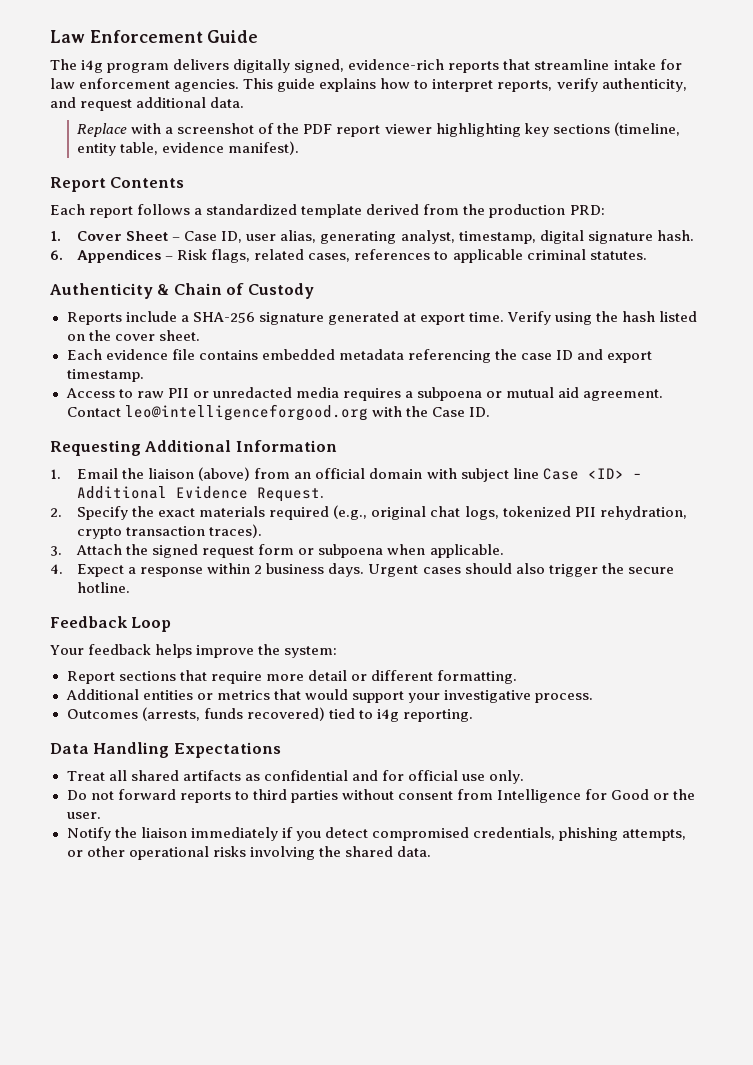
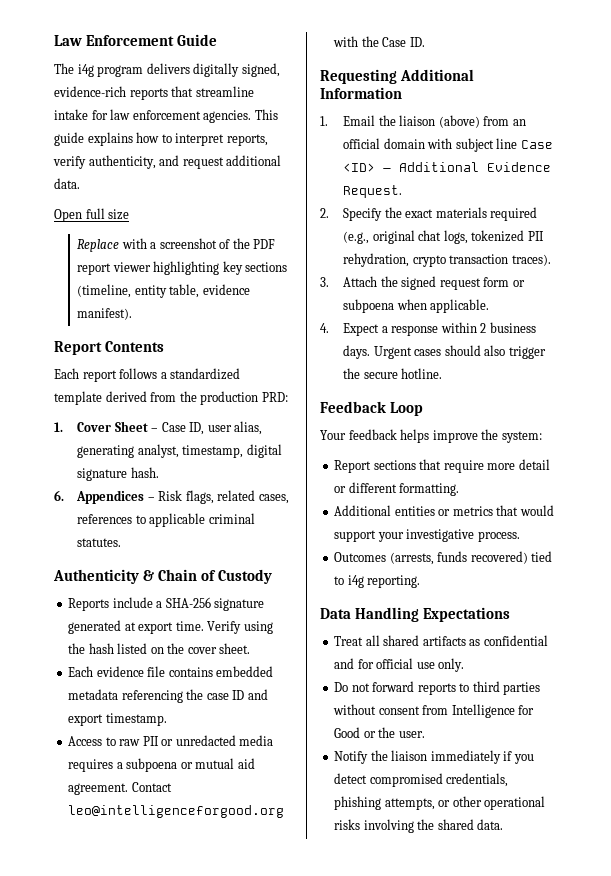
(245, 102) none -> [54,208,130,222] // Open full size

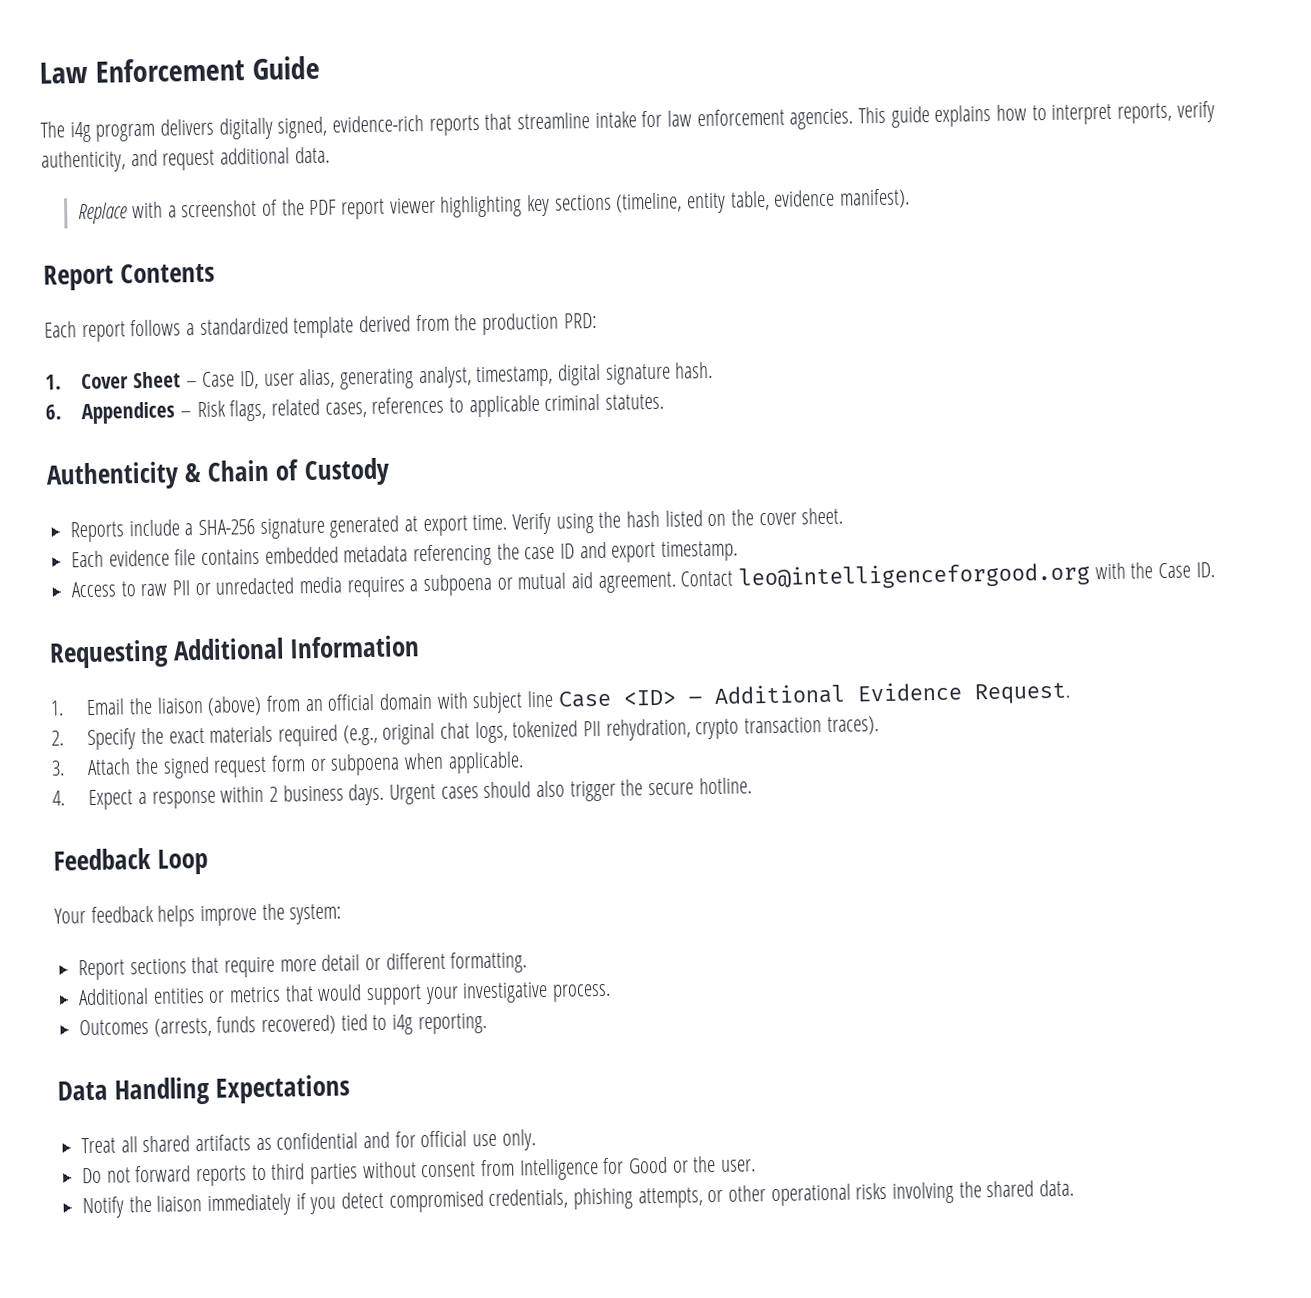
[54,208,130,222] // Open full size -> (330, 155) none

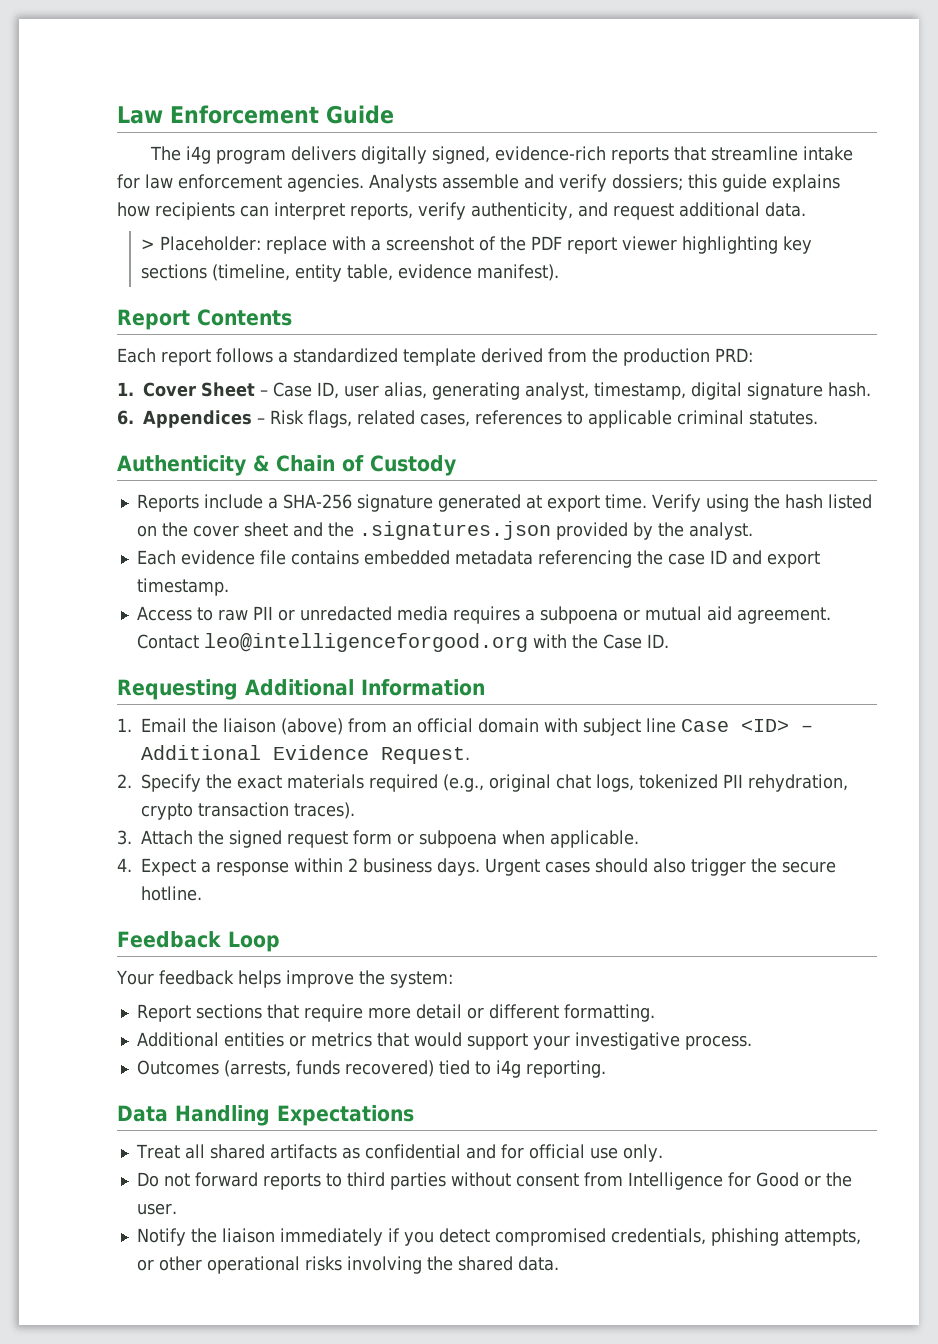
[858,106,887,124] This -> [369,174,717,192] Analysts assemble and verify dossiers; this
[1031,105,1047,121] to -> [155,202,269,220] recipients can
[78,202,129,225] Replace -> [141,236,328,254] > Placeholder: replace
[801,507,844,525] sheet. -> [243,521,753,540] sheet and the .signatures.json provided by the analyst.

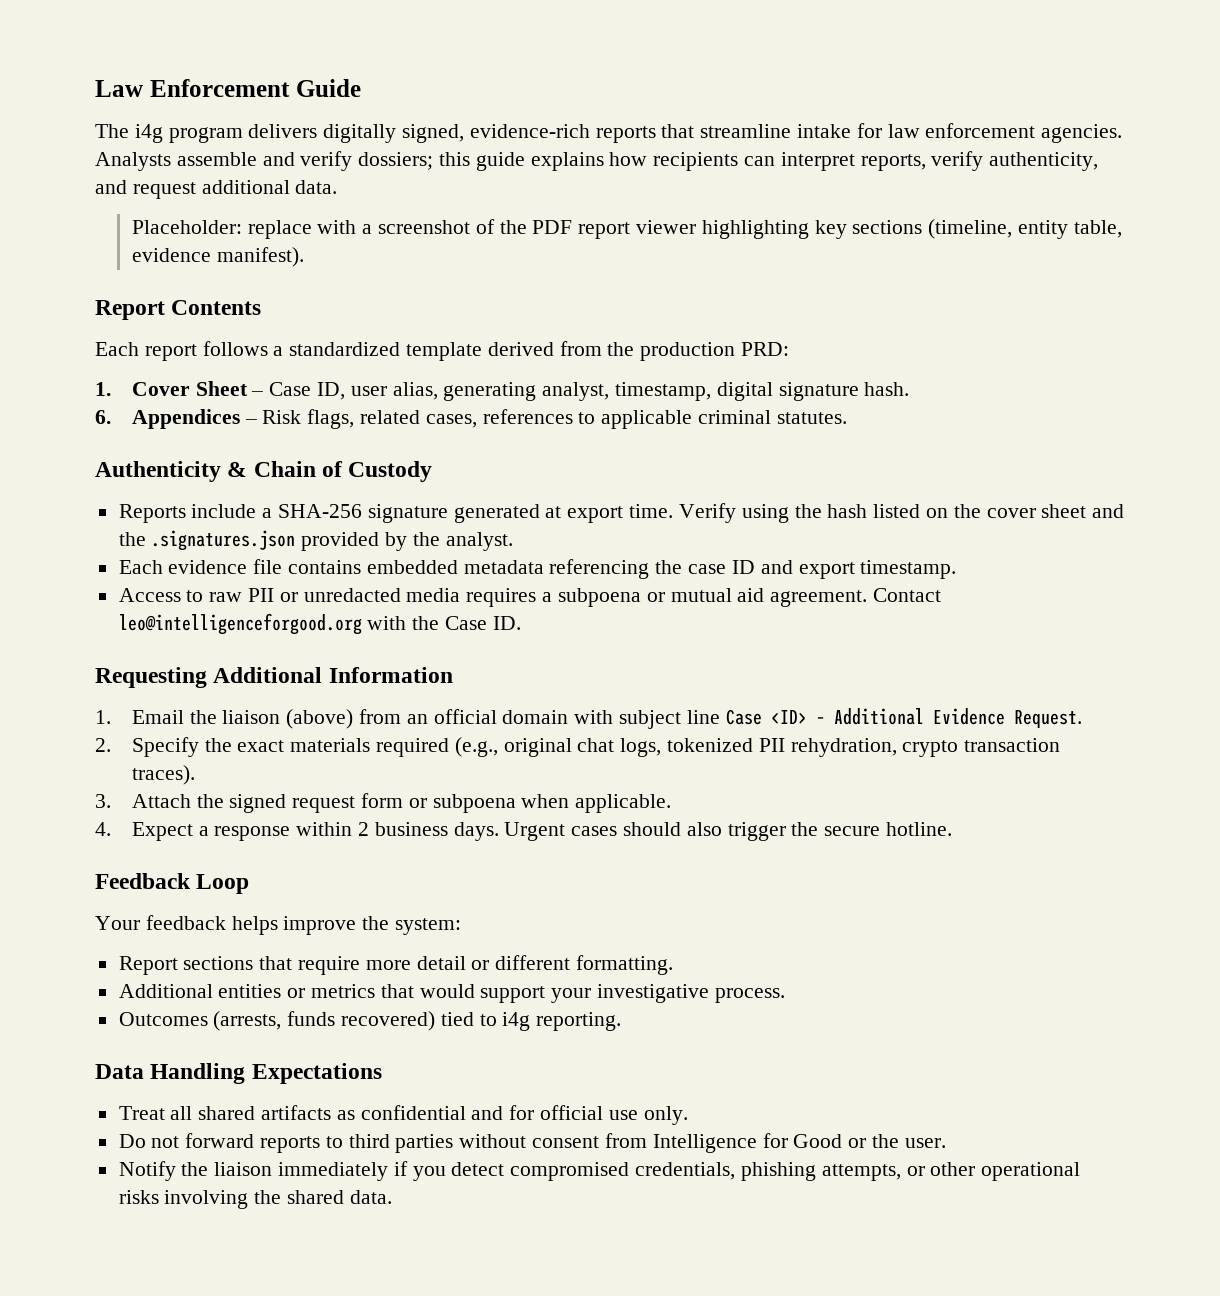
[141,239,156,250] > -> (338, 187) none

